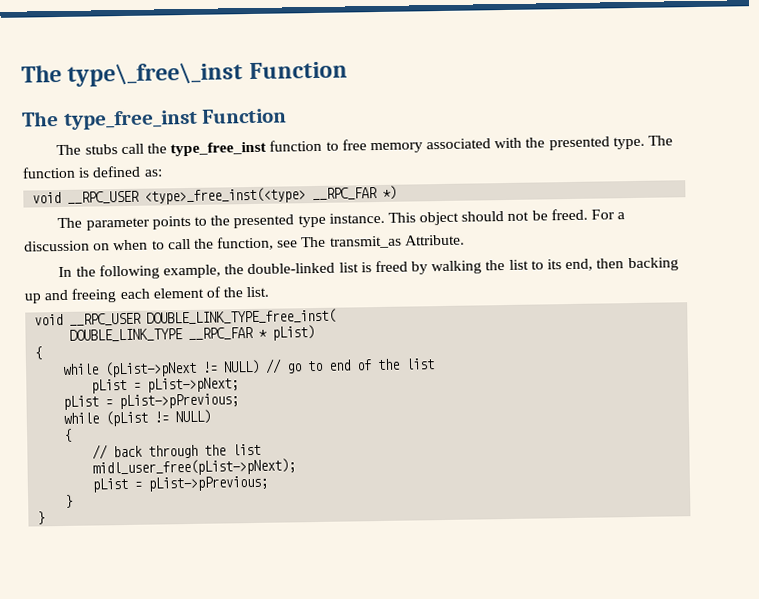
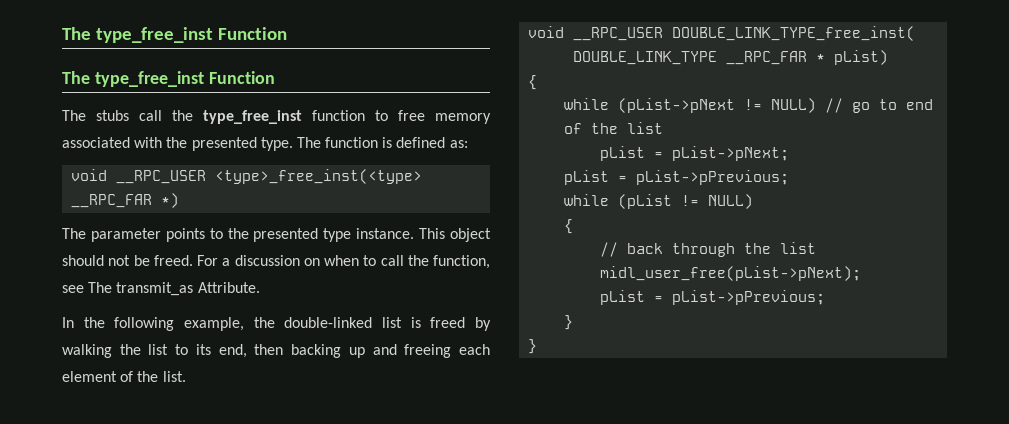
[21,62,244,87] The type\_free\_inst -> [62,27,214,43] The type_free_inst

